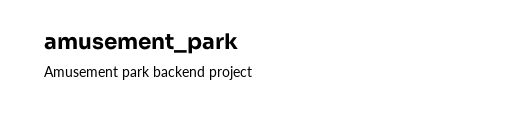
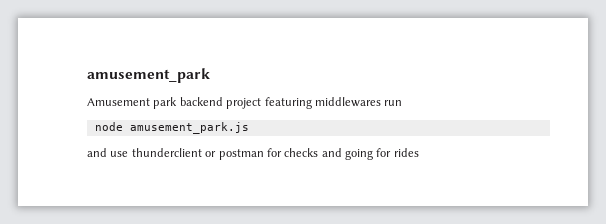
(252, 73) none -> [264,97,403,109] [94,122,249,134] [87,148,419,160] featuring middlewares run // node amusement_park.js // and use thunderclient or postman for checks and going for rides

